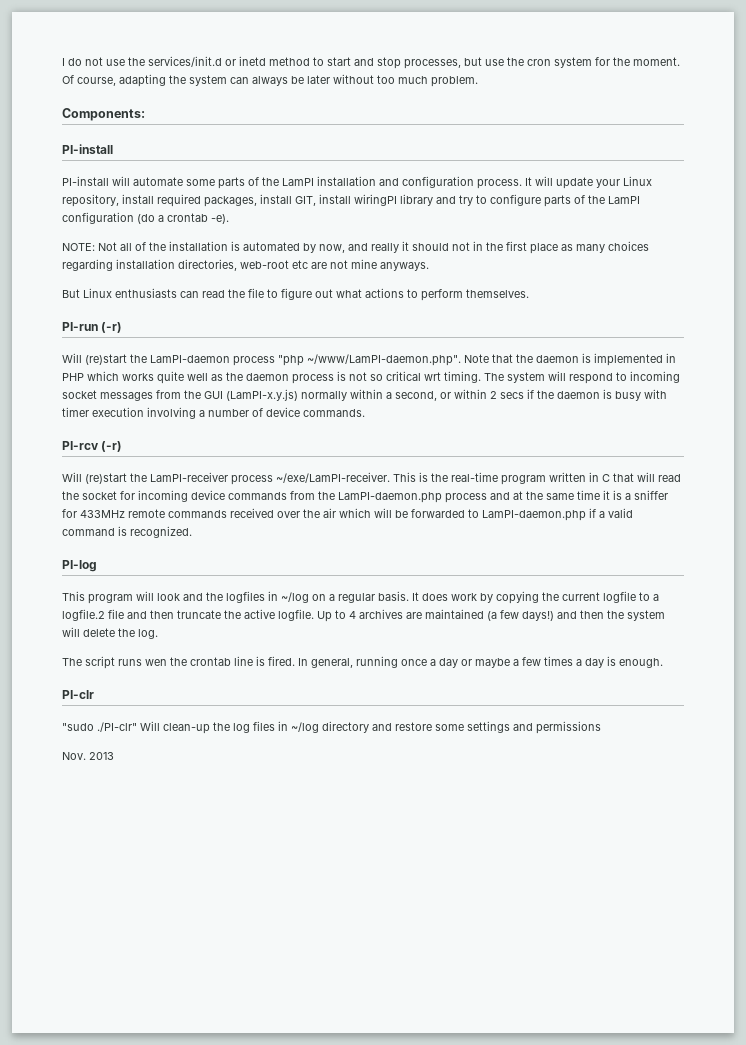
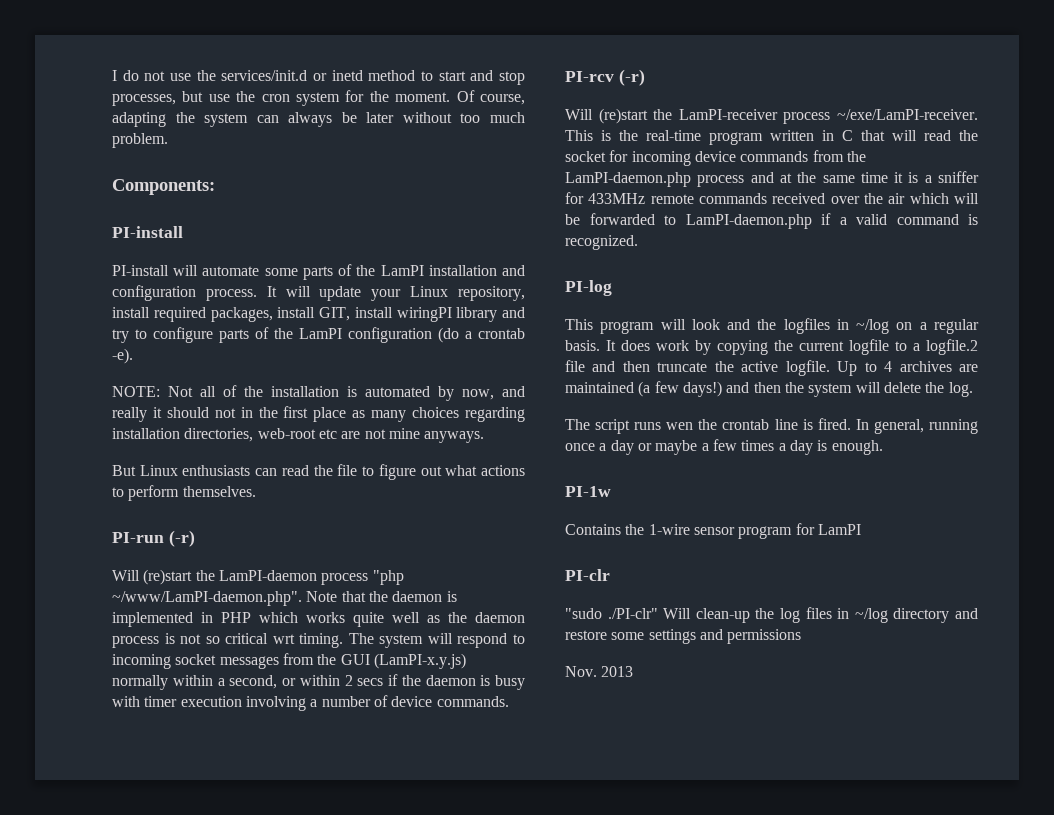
(663, 663) none -> [565,486,611,497] [565,523,861,539] // PI-1w // Contains the 1-wire sensor program for LamPI

